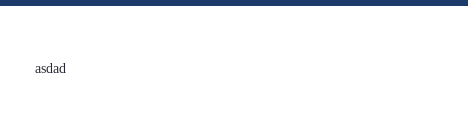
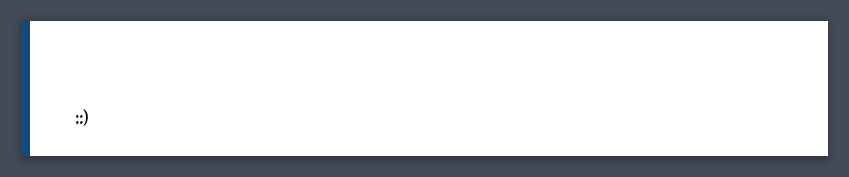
[35,63,66,73] asdad -> [75,109,89,126] ::)

